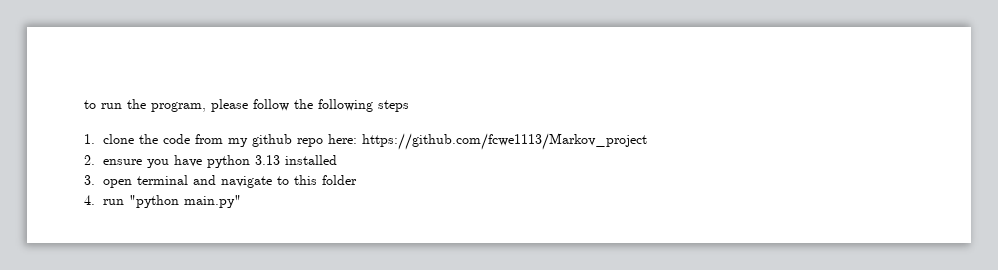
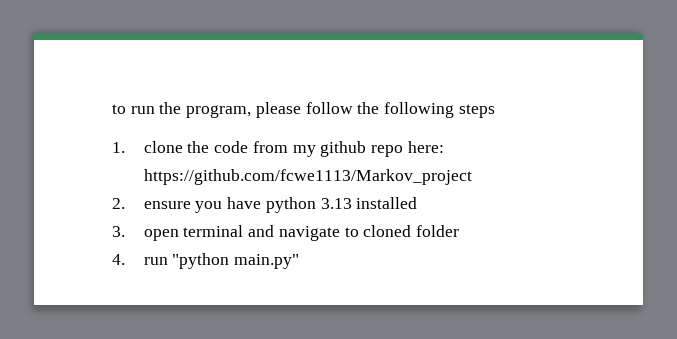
[294,175,318,185] this -> [363,225,412,237] cloned

